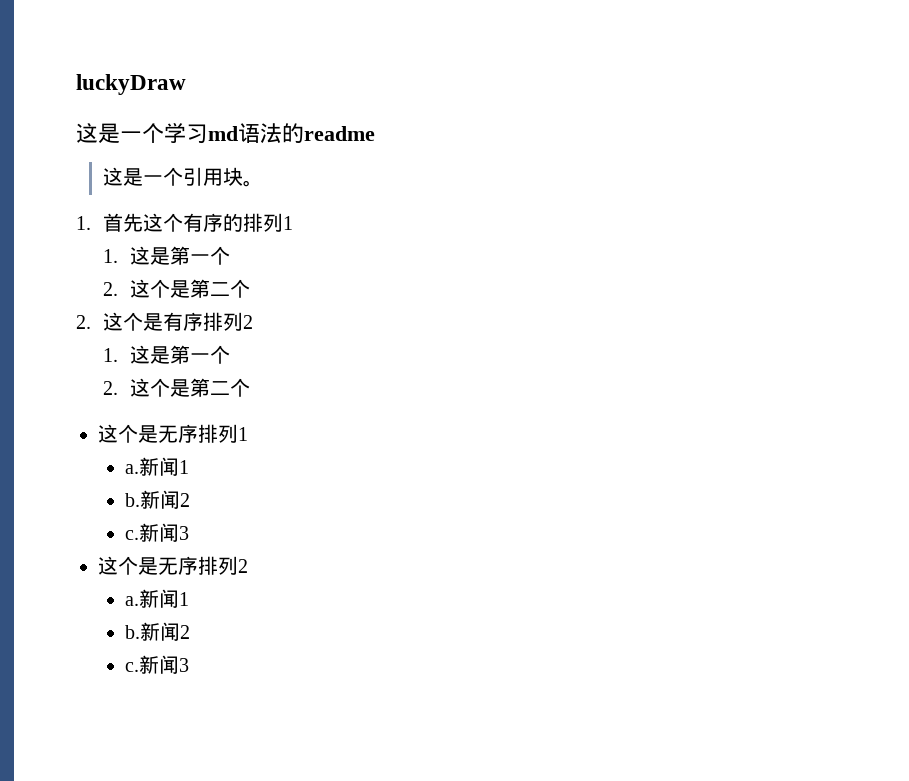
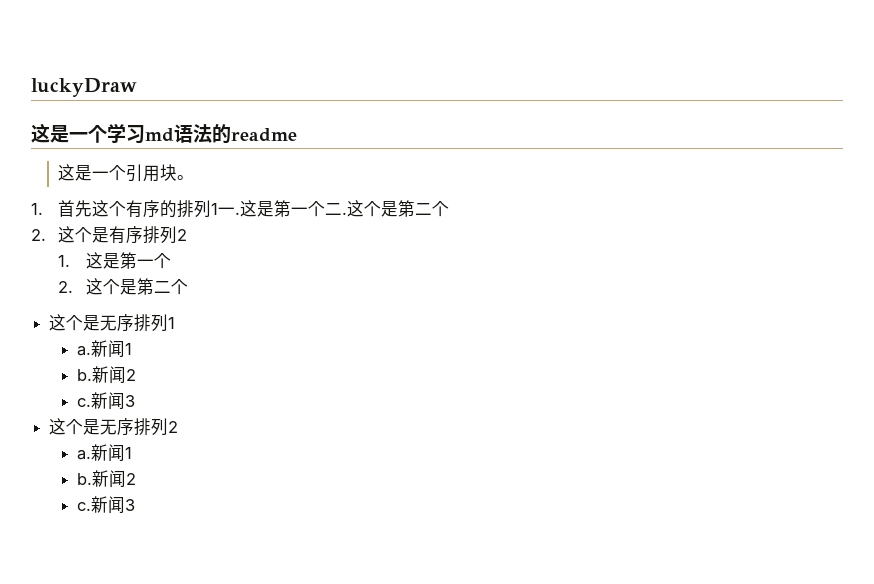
[102,246,230,265] [102,282,118,296] // 1.这是第一个 // 2. -> [218,200,348,217] 一.这是第一个二.

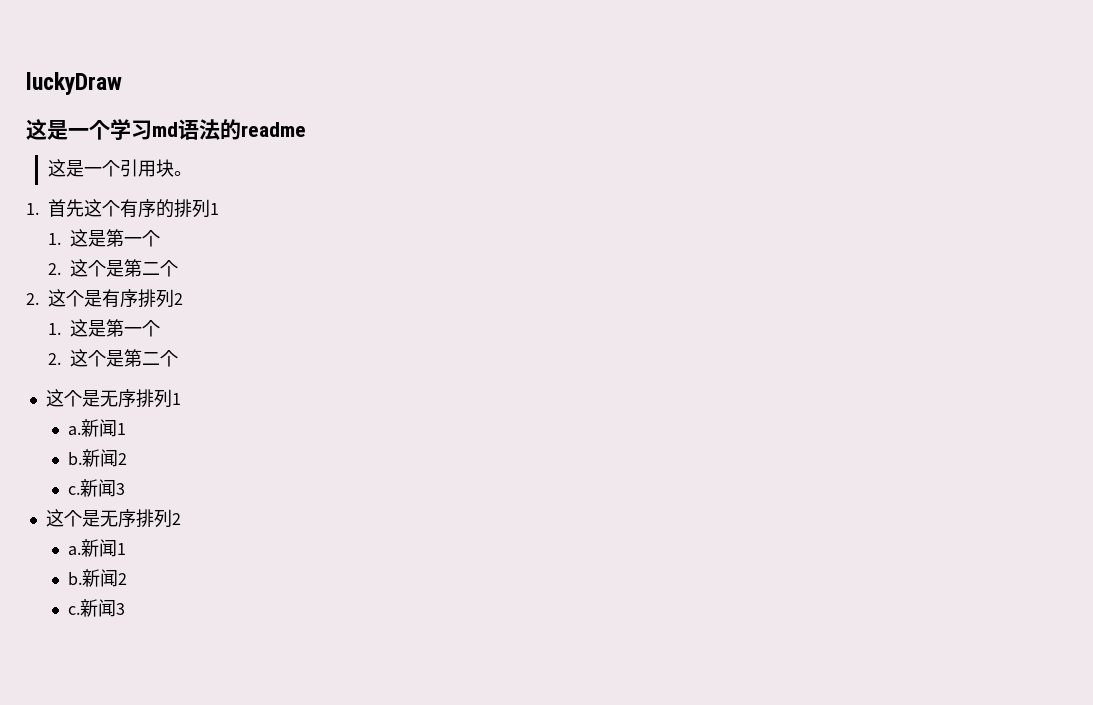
[218,200,348,217] 一.这是第一个二. -> [48,229,161,247] [48,263,62,275] // 1.这是第一个 // 2.

